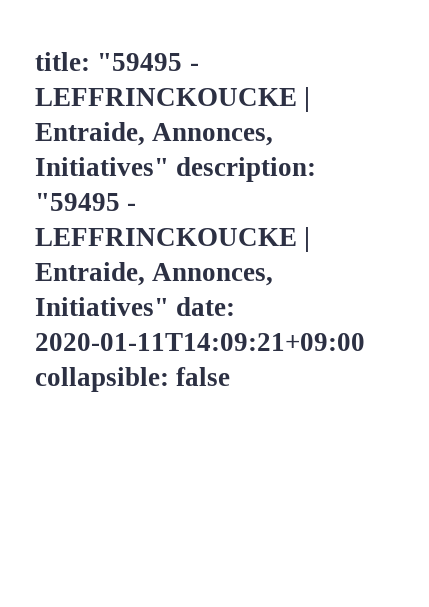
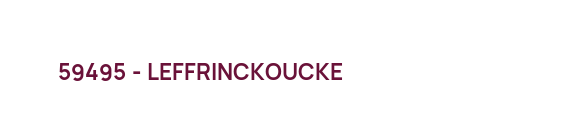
[35,52,199,71] [35,87,311,112] [35,122,274,146] [35,157,317,182] [35,193,137,211] [35,227,311,252] [35,262,274,286] [35,297,236,316] [35,333,365,351] [35,367,231,392] title: "59495 - LEFFRINCKOUCKE | Entraide, Annonces, Initiatives" description: "59495 - LEFFRINCKOUCKE | Entraide, Annonces, Initiatives" date: 2020-01-11T14:09:21+09:00 collapsible: false -> [58,63,344,81] 59495 - LEFFRINCKOUCKE

